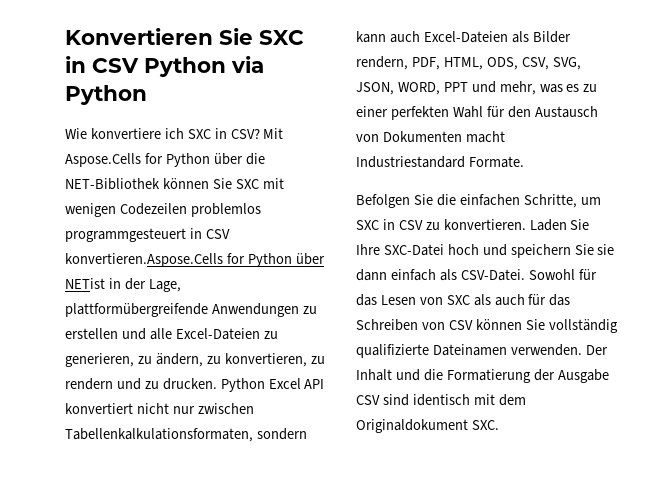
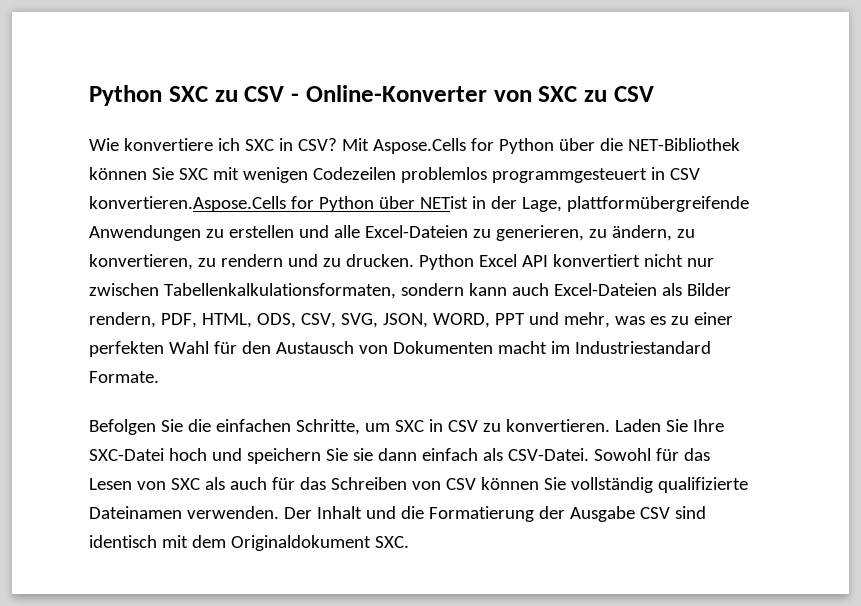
[65,28,304,45] [65,56,264,77] [65,85,147,105] Konvertieren Sie SXC in CSV Python via Python -> [89,85,654,106] Python SXC zu CSV - Online-Konverter von SXC zu CSV
(505, 137) none -> [550,341,570,354] im

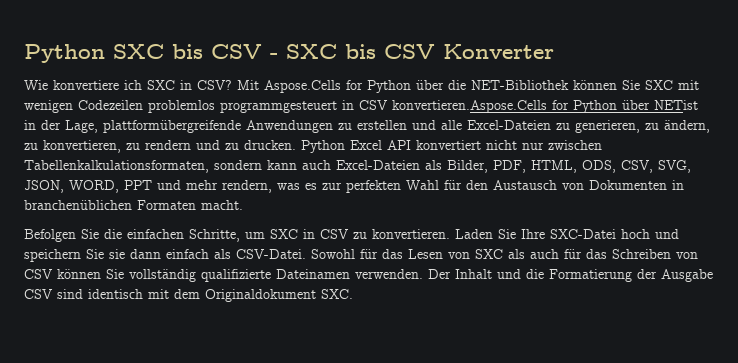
[214,90,238,102] zu -> [172,44,203,59] bis
[305,85,654,102] Online-Konverter von SXC zu CSV -> [286,44,554,59] SXC bis CSV Konverter
[686,283,731,296] [89,312,156,328] Bilder rendern, -> [447,160,488,173] Bilder,
[563,312,733,328] mehr, was es zu einer -> [186,180,342,193] mehr rendern, was es zur
[497,341,711,354] [89,371,159,383] macht im Industriestandard Formate. -> [672,180,684,190] [24,200,243,210] in branchenüblichen Formaten macht.

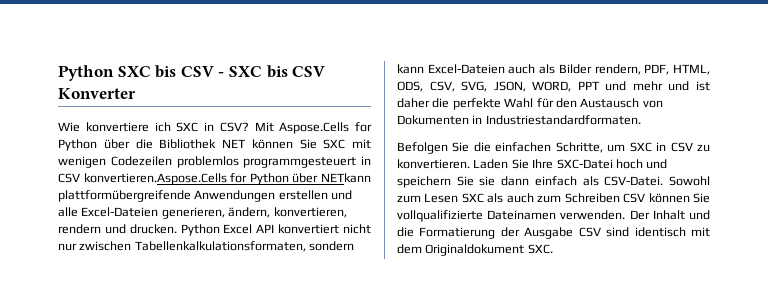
[471,80,569,90] NET-Bibliothek -> [159,139,245,149] Bibliothek NET
[654,100,698,110] [24,120,98,133] NETist in der Lage, -> [321,173,371,183] NETkann
[338,123,352,130] zu -> (276, 196) none
[556,120,710,133] [24,140,140,153] zu generieren, zu ändern, zu konvertieren, zu -> [161,207,347,219] generieren, ändern, konvertieren,
[225,143,239,150] zu -> (126, 229) none
[302,160,488,173] auch Excel-Dateien als Bilder, -> [427,64,641,75] Excel-Dateien auch als Bilder rendern,
[222,180,401,193] rendern, was es zur perfekten -> [668,81,710,91] [397,98,501,110] und ist daher die perfekte
[24,200,243,210] branchenüblichen Formaten macht. -> [485,115,641,125] Industriestandardformaten.
[360,249,698,259] für das Lesen von SXC als auch für das Schreiben von -> [397,193,620,203] zum Lesen SXC als auch zum Schreiben
[129,269,271,282] vollständig qualifizierte -> [397,210,483,222] vollqualifizierte

